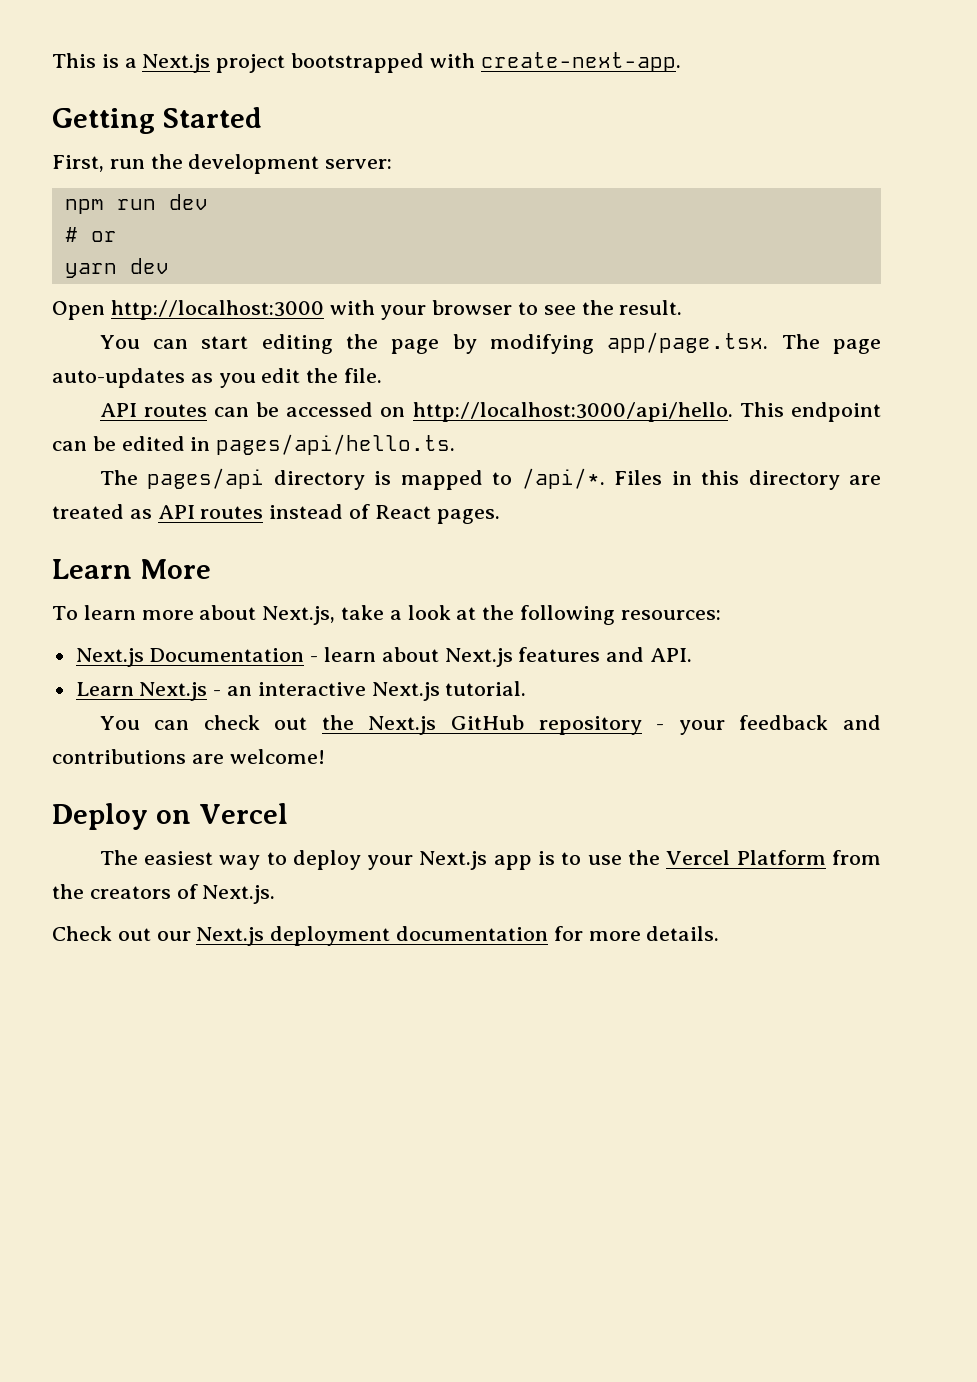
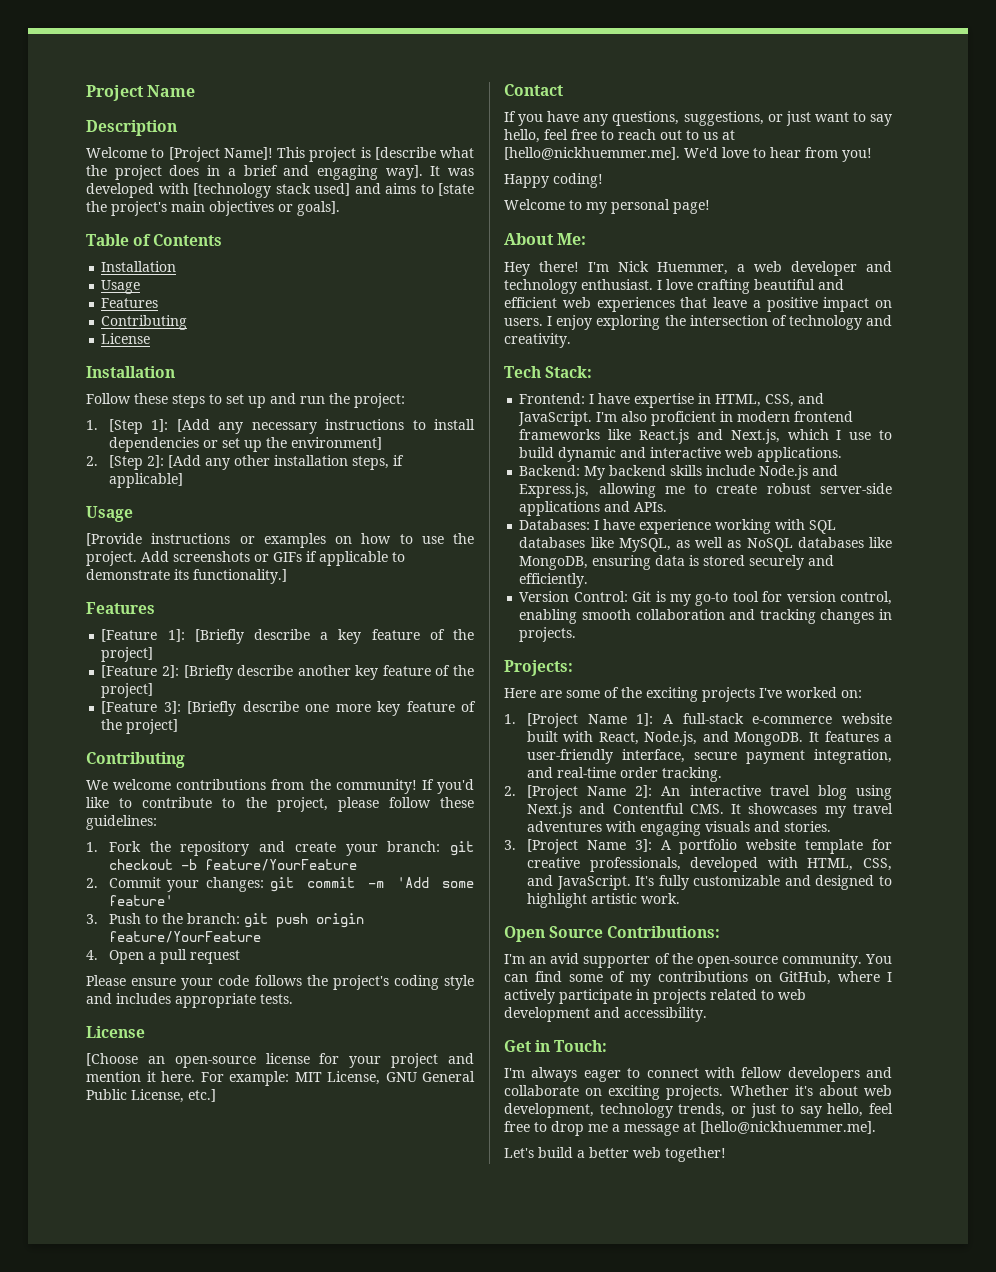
[52,52,681,73] [52,107,262,134] [52,154,393,174] [64,194,208,214] [64,227,117,242] [64,258,169,278] [52,300,683,320] [99,332,882,354] [52,368,383,388] [99,402,881,422] [52,434,456,455] [99,468,881,490] [52,504,500,524] [52,559,211,579] [52,605,721,625] [75,647,693,667] [75,681,527,701] [99,715,882,735] [52,749,325,764] [52,803,288,830] [99,850,881,870] [52,884,276,904] [52,926,720,946] This is a Next.js project bootstrapped with create-next-app. // Getting Started // First, run the development server: // npm run dev // # or // yarn dev // Open http://localhost:3000 with your browser to see the result. // You can start editing the page by modifying app/page.tsx. The page auto-updates as you edit the file. // API routes can be accessed on http://localhost:3000/api/hello. This endpoint can be edited in pages/api/hello.ts. // The pages/api directory is mapped to /api/*. Files in this directory are treated as API routes instead of React pages. // Learn More // To learn more about Next.js, take a look at the following resources: // Next.js Documentation - learn about Next.js features and API. // Learn Next.js - an interactive Next.js tutorial. // You can check out the Next.js GitHub repository - your feedback and contributions are welcome! // Deploy on Vercel // The easiest way to deploy your Next.js app is to use the Vercel Platform from the creators of Next.js. // Check out our Next.js deployment documentation for more details. -> [86,85,196,101] [86,120,177,136] [86,147,474,162] [86,165,474,180] [86,183,474,198] [86,201,340,216] [86,234,223,246] [101,261,177,272] [101,280,141,294] [101,298,159,308] [101,315,188,330] [101,333,151,344] [86,366,175,378] [86,393,405,408] [86,419,475,434] [108,437,382,452] [86,455,404,470] [108,473,183,488] [86,506,133,522] [86,533,474,548] [86,551,405,566] [86,569,287,584] [86,602,155,614] [101,629,474,644] [101,647,154,662] [101,665,474,680] [101,683,154,698] [101,701,476,716] [101,719,179,734] [86,752,185,768] [86,779,474,794] [86,797,474,812] [86,815,157,830] [86,841,474,856] [108,859,357,871] [86,877,474,892] [108,895,173,906] [86,913,364,928] [108,931,261,943] [86,949,240,964] [86,975,474,990] [86,993,293,1008] [86,1026,145,1038] [86,1053,474,1068] [86,1071,475,1086] [86,1089,216,1103] [504,84,563,96] [504,111,893,126] [504,129,735,143] [504,147,872,162] [504,173,603,188] [504,199,710,214] [504,233,587,245] [504,261,892,276] [504,279,844,294] [504,297,892,312] [504,315,892,330] [504,333,571,348] [504,366,593,378] [519,393,825,408] [518,411,854,426] [519,429,892,444] [519,447,843,462] [519,465,839,480] [519,483,892,498] [519,501,668,516] [519,519,837,534] [519,537,892,552] [519,555,835,570] [519,573,589,588] [519,591,892,606] [519,609,892,624] [519,627,577,642] [504,660,573,676] [504,687,862,702] [504,713,892,728] [526,731,892,746] [526,749,892,764] [526,767,722,782] [504,785,892,800] [526,803,893,818] [526,821,831,836] [504,839,892,854] [526,857,892,872] [526,875,892,890] [526,893,680,908] [504,926,721,942] [504,953,892,968] [504,971,892,986] [504,989,806,1004] [504,1007,707,1022] [504,1040,608,1052] [504,1067,892,1082] [504,1085,892,1100] [504,1103,893,1118] [504,1121,876,1136] [504,1147,726,1162] Project Name // Description // Welcome to [Project Name]! This project is [describe what the project does in a brief and engaging way]. It was developed with [technology stack used] and aims to [state the project's main objectives or goals]. // Table of Contents // Installation // Usage // Features // Contributing // License // Installation // Follow these steps to set up and run the project: // 1. [Step 1]: [Add any necessary instructions to install dependencies or set up the environment] // 2. [Step 2]: [Add any other installation steps, if applicable] // Usage // [Provide instructions or examples on how to use the project. Add screenshots or GIFs if applicable to demonstrate its functionality.] // Features // [Feature 1]: [Briefly describe a key feature of the project] // [Feature 2]: [Briefly describe another key feature of the project] // [Feature 3]: [Briefly describe one more key feature of the project] // Contributing // We welcome contributions from the community! If you'd like to contribute to the project, please follow these guidelines: // 1. Fork the repository and create your branch: git checkout -b feature/YourFeature // 2. Commit your changes: git commit -m 'Add some feature' // 3. Push to the branch: git push origin feature/YourFeature // 4. Open a pull request // Please ensure your code follows the project's coding style and includes appropriate tests. // License // [Choose an open-source license for your project and mention it here. For example: MIT License, GNU General Public License, etc.] // Contact // If you have any questions, suggestions, or just want to say hello, feel free to reach out to us at [hello@nickhuemmer.me]. We'd love to hear from you! // Happy coding! // Welcome to my personal page! // About Me: // Hey there! I'm Nick Huemmer, a web developer and technology enthusiast. I love crafting beautiful and efficient web experiences that leave a positive impact on users. I enjoy exploring the intersection of technology and creativity. // Tech Stack: // Frontend: I have expertise in HTML, CSS, and JavaScript. I'm also proficient in modern frontend frameworks like React.js and Next.js, which I use to build dynamic and interactive web applications. // Backend: My backend skills include Node.js and Express.js, allowing me to create robust server-side applications and APIs. // Databases: I have experience working with SQL databases like MySQL, as well as NoSQL databases like MongoDB, ensuring data is stored securely and efficiently. // Version Control: Git is my go-to tool for version control, enabling smooth collaboration and tracking changes in projects. // Projects: // Here are some of the exciting projects I've worked on: // 1. [Project Name 1]: A full-stack e-commerce website built with React, Node.js, and MongoDB. It features a user-friendly interface, secure payment integration, and real-time order tracking. // 2. [Project Name 2]: An interactive travel blog using Next.js and Contentful CMS. It showcases my travel adventures with engaging visuals and stories. // 3. [Project Name 3]: A portfolio website template for creative professionals, developed with HTML, CSS, and JavaScript. It's fully customizable and designed to highlight artistic work. // Open Source Contributions: // I'm an avid supporter of the open-source community. You can find some of my contributions on GitHub, where I actively participate in projects related to web development and accessibility. // Get in Touch: // I'm always eager to connect with fellow developers and collaborate on exciting projects. Whether it's about web development, technology trends, or just to say hello, feel free to drop me a message at [hello@nickhuemmer.me]. // Let's build a better web together!

